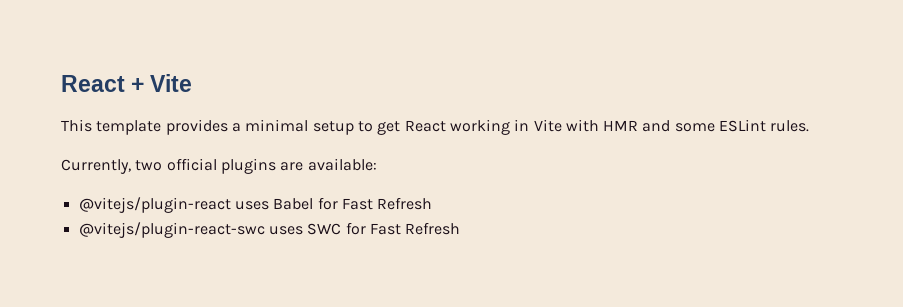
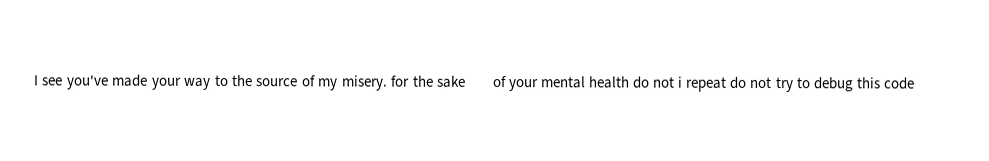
[61,74,193,92] [61,119,810,135] [61,158,377,174] [78,197,433,213] [78,222,461,238] React + Vite // This template provides a minimal setup to get React working in Vite with HMR and some ESLint rules. // Currently, two official plugins are available: // @vitejs/plugin-react uses Babel for Fast Refresh // @vitejs/plugin-react-swc uses SWC for Fast Refresh -> [33,74,915,93] I see you've made your way to the source of my misery. for the sake of your mental health do not i repeat do not try to debug this code

